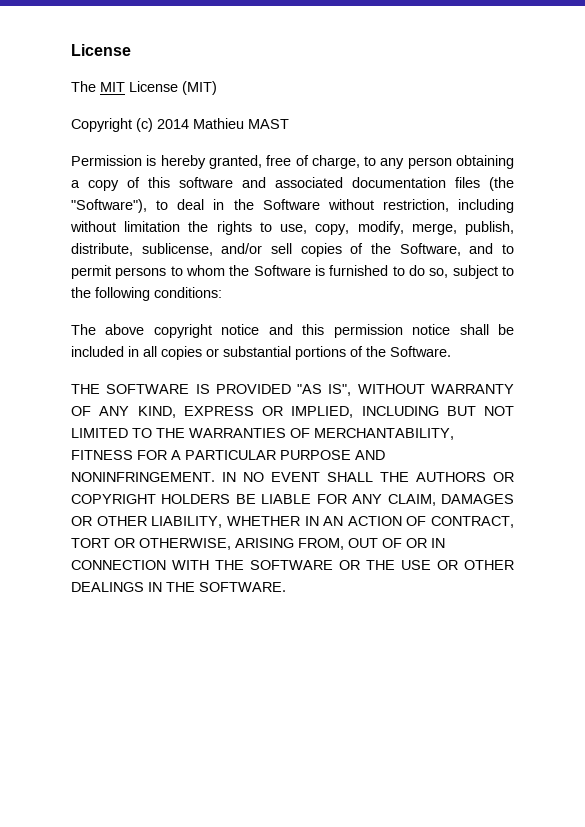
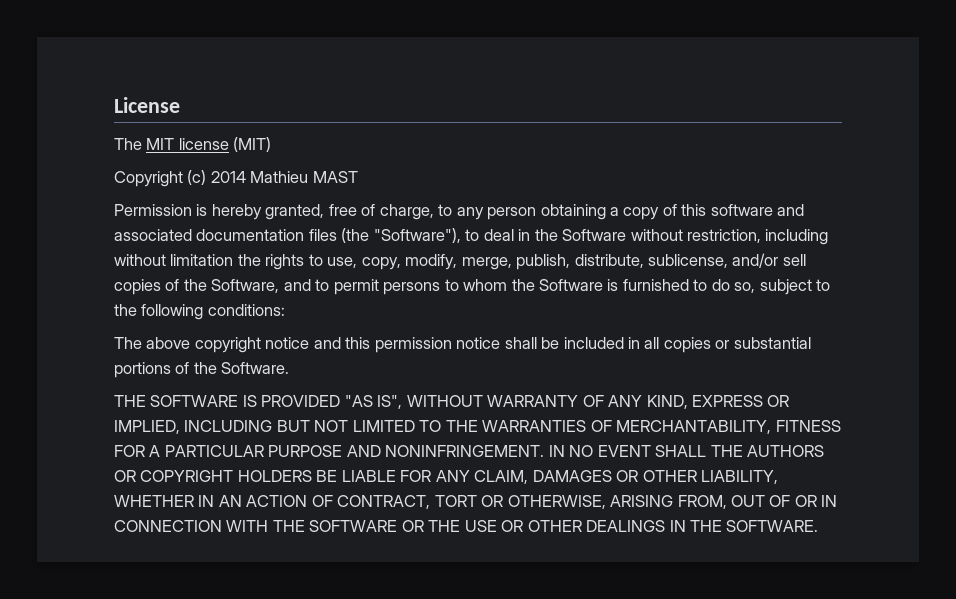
[129,81,178,92] License -> [178,138,229,150] license

